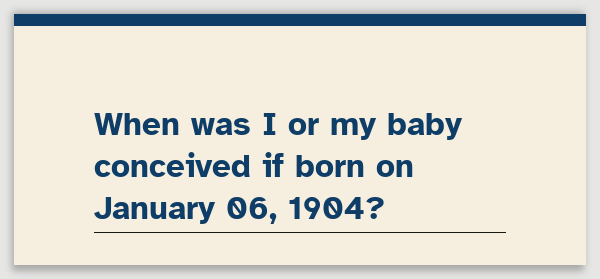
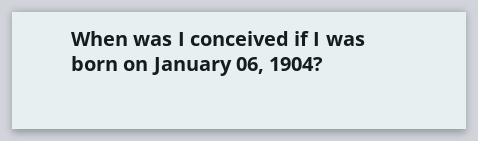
[288,113,463,140] [94,152,284,177] or my baby conceived if -> [189,31,365,46] conceived if I was

